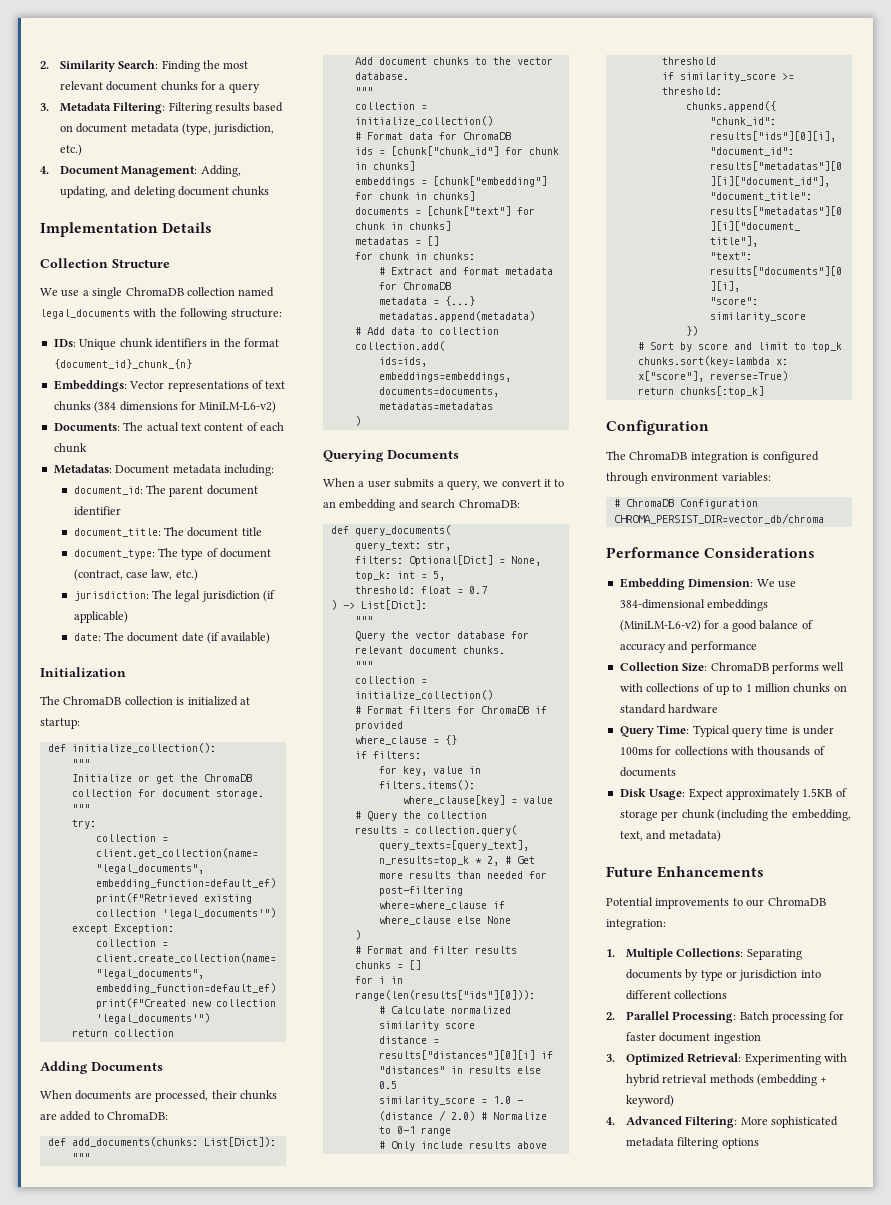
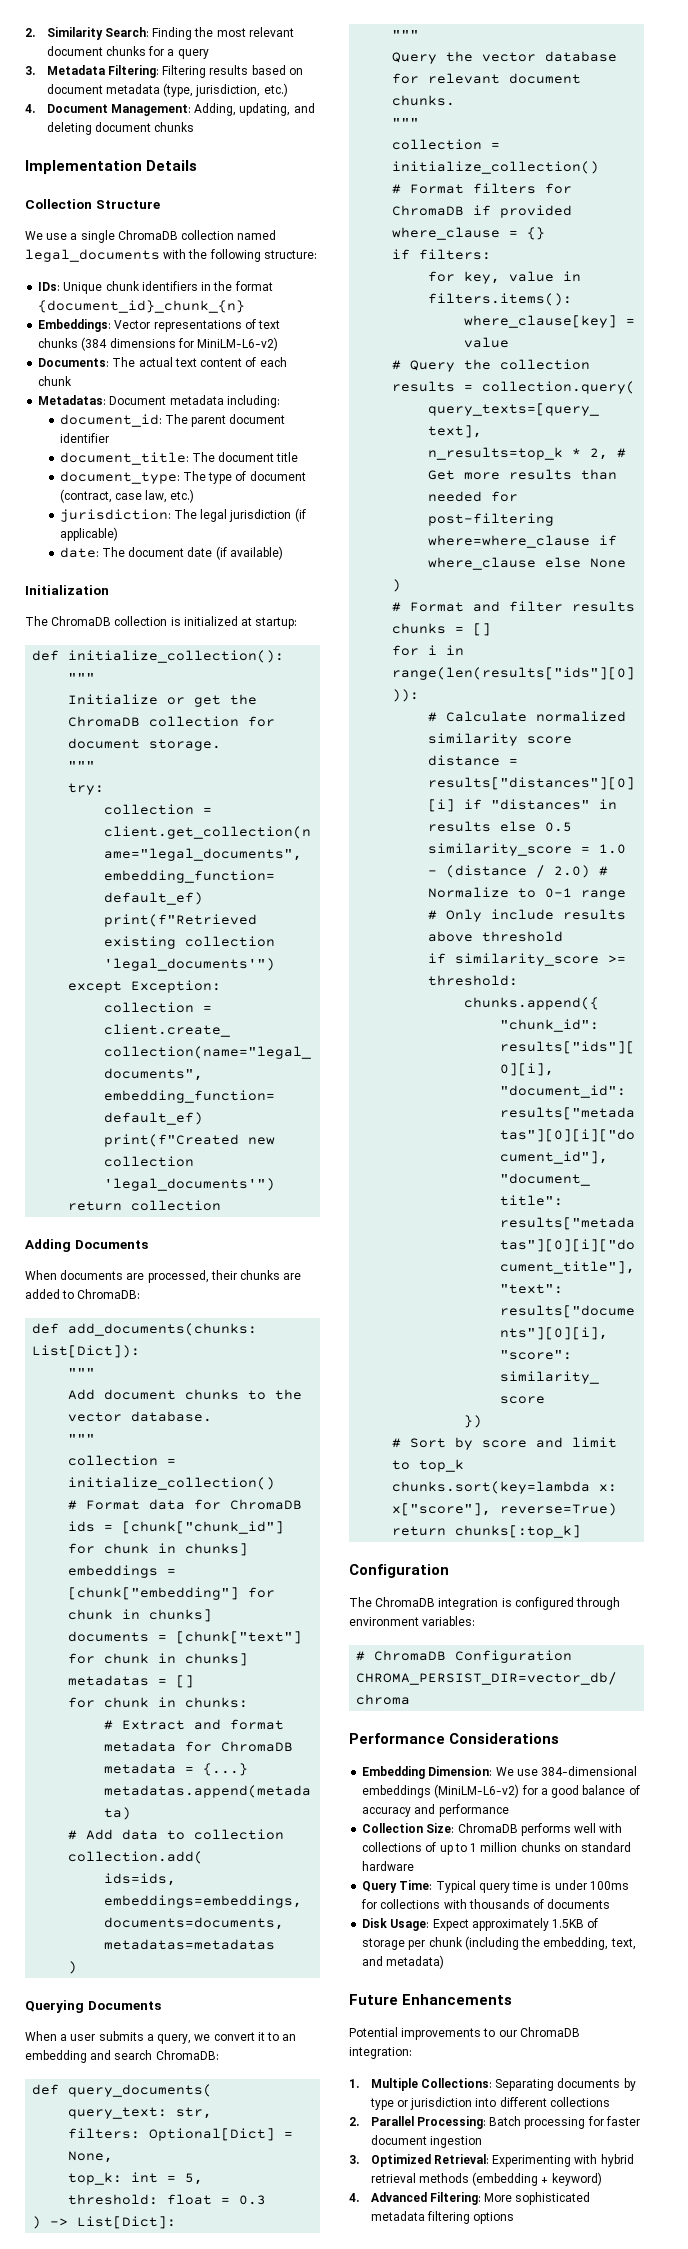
[468,586,487,594] 0.7 -> [239,2195,267,2205] 0.3

